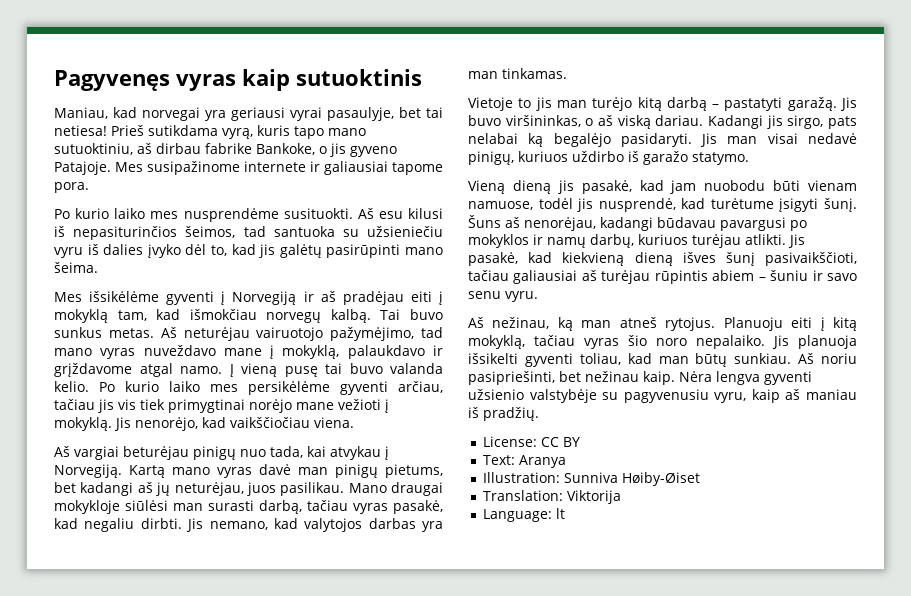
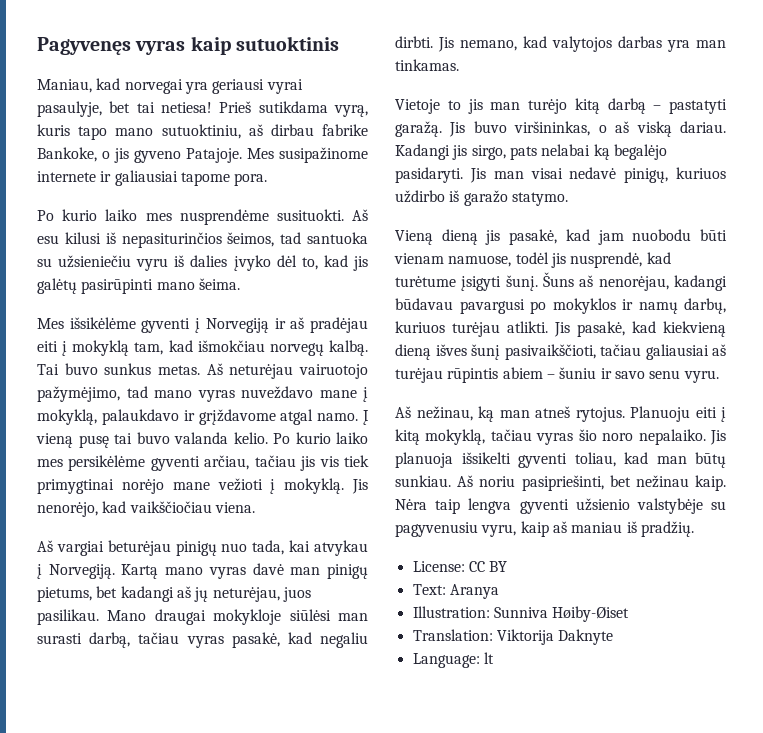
(712, 376) none -> [435,499,461,514] taip
(622, 497) none -> [558,629,614,645] Daknyte

